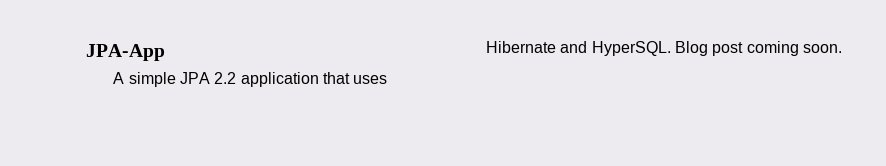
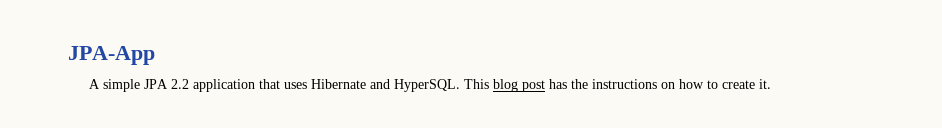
[674,41,842,56] Blog post coming soon. -> [463,79,771,92] This blog post has the instructions on how to create it.

